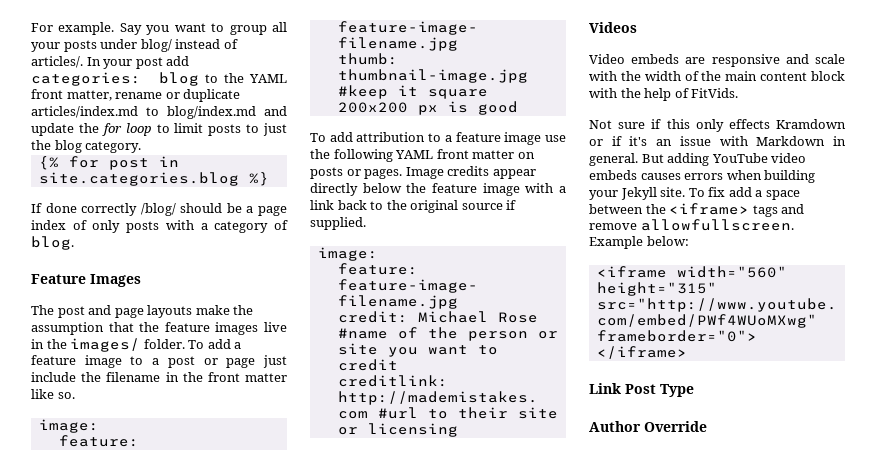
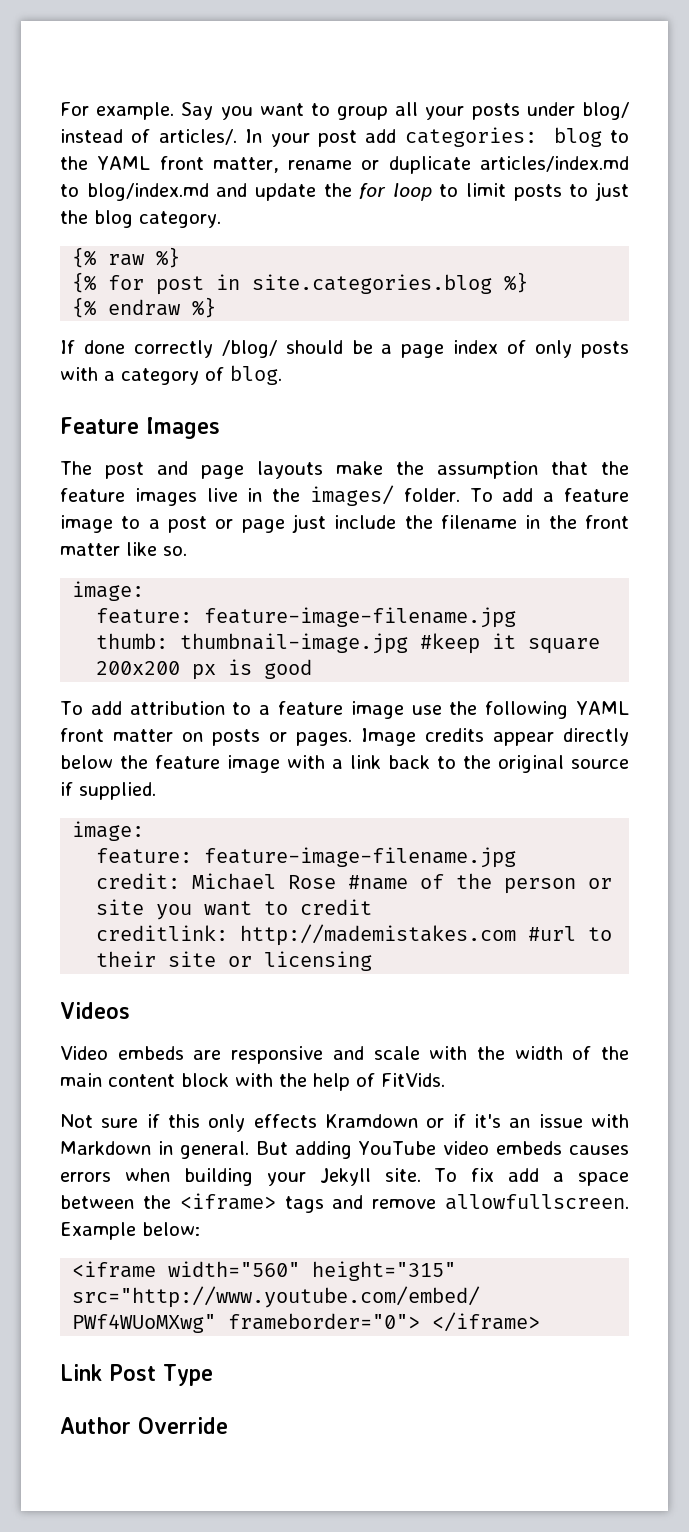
(142, 147) none -> [72,247,181,268] // {% raw %}
(269, 179) none -> [72,297,217,318] // {% endraw %}

